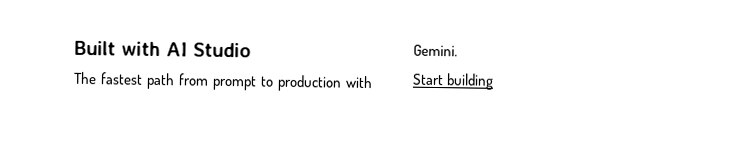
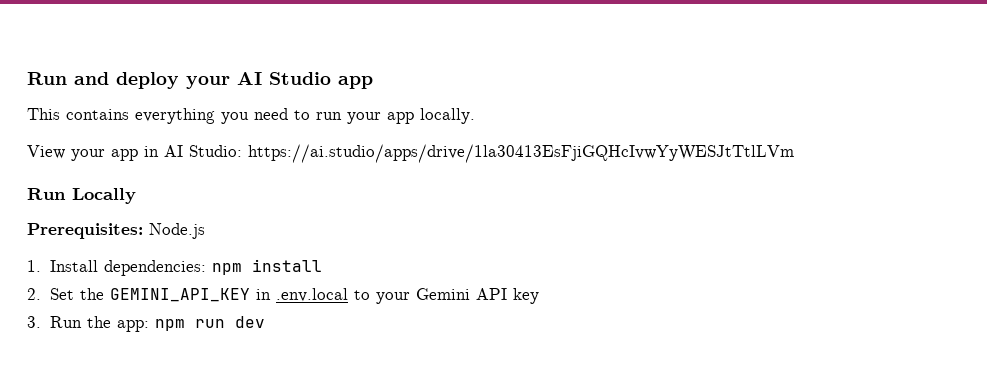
[74,40,251,58] [73,71,373,92] [413,44,458,57] [412,73,495,90] Built with AI Studio // The fastest path from prompt to production with Gemini. // Start building -> [27,72,373,89] [27,108,475,124] [27,144,794,163] [27,188,136,204] [27,223,205,239] [27,259,322,276] [27,288,539,304] [27,316,265,332] Run and deploy your AI Studio app // This contains everything you need to run your app locally. // View your app in AI Studio: https://ai.studio/apps/drive/1la30413EsFjiGQHcIvwYyWESJtTtlLVm // Run Locally // Prerequisites: Node.js // 1. Install dependencies: npm install // 2. Set the GEMINI_API_KEY in .env.local to your Gemini API key // 3. Run the app: npm run dev

